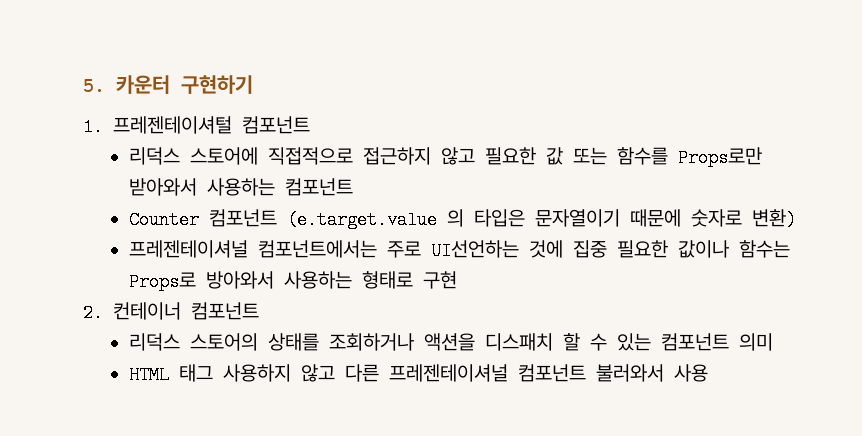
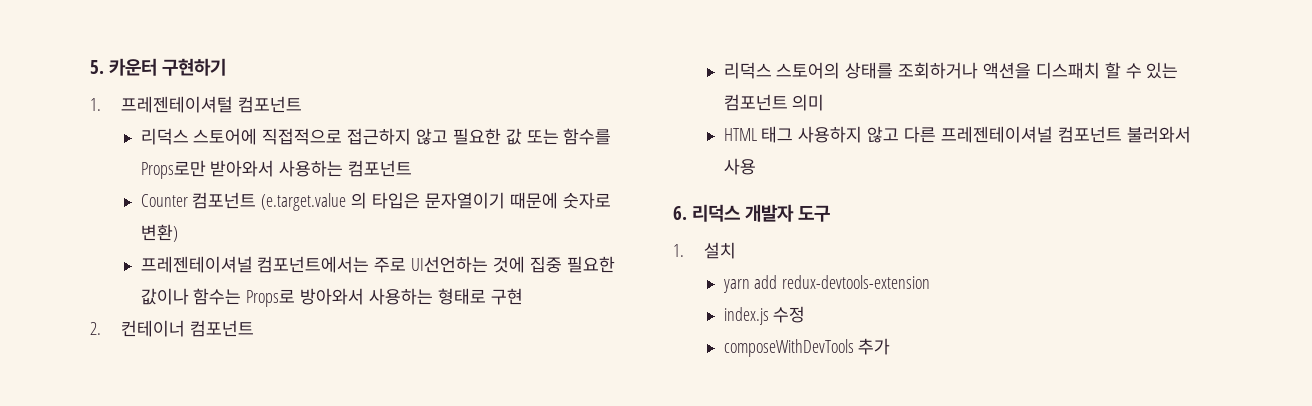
(708, 373) none -> [673,204,831,222] [673,242,736,259] [722,275,931,293] [723,306,806,325] [723,338,891,357] // 6. 리덕스 개발자 도구 // 1. 설치 // yarn add redux-devtools-extension // index.js 수정 // composeWithDevTools 추가

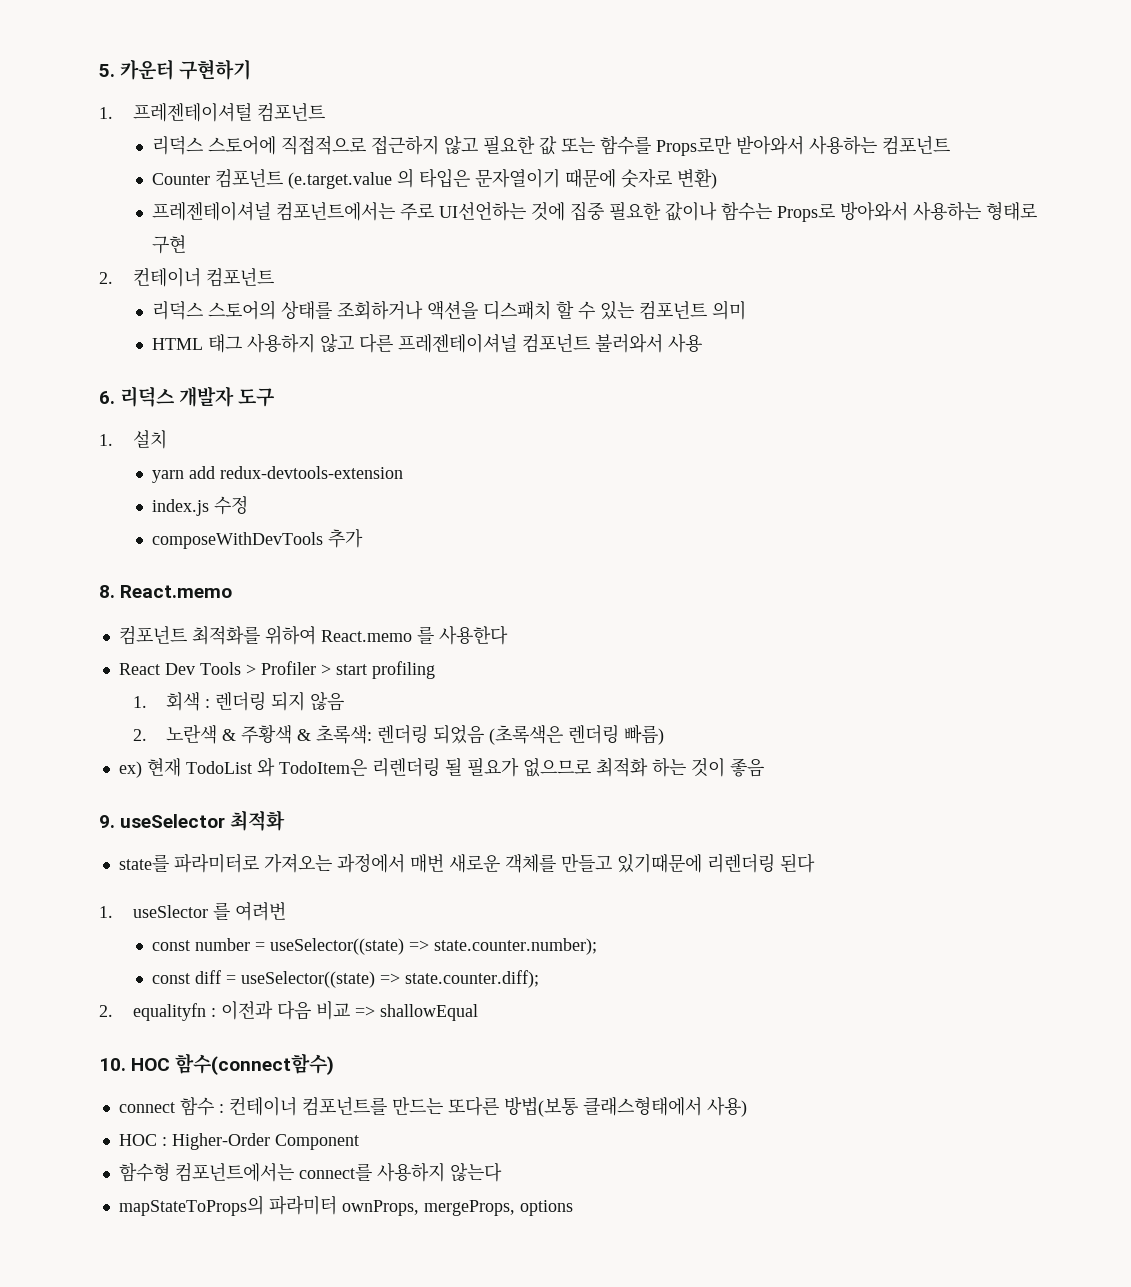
(891, 346) none -> [99,585,233,598] [118,625,508,645] [118,661,435,679] [132,691,345,711] [132,724,665,745] [118,757,764,778] [99,810,286,831] [118,853,815,873] [99,902,286,921] [152,938,598,955] [152,970,540,988] [99,1000,478,1021] [99,1053,335,1075] [118,1096,747,1117] [118,1133,359,1150] [118,1162,502,1182] [118,1195,573,1216] // 8. React.memo // 컴포넌트 최적화를 위하여 React.memo 를 사용한다 // React Dev Tools > Profiler > start profiling // 1. 회색 : 렌더링 되지 않음 // 2. 노란색 & 주황색 & 초록색: 렌더링 되었음 (초록색은 렌더링 빠름) // ex) 현재 TodoList 와 TodoItem은 리렌더링 될 필요가 없으므로 최적화 하는 것이 좋음 // 9. useSelector 최적화 // state를 파라미터로 가져오는 과정에서 매번 새로운 객체를 만들고 있기때문에 리렌더링 된다 // 1. useSlector 를 여려번 // const number = useSelector((state) => state.counter.number); // const diff = useSelector((state) => state.counter.diff); // 2. equalityfn : 이전과 다음 비교 => shallowEqual // 10. HOC 함수(connect함수) // connect 함수 : 컨테이너 컴포넌트를 만드는 또다른 방법(보통 클래스형태에서 사용) // HOC : Higher-Order Component // 함수형 컴포넌트에서는 connect를 사용하지 않는다 // mapStateToProps의 파라미터 ownProps, mergeProps, options

